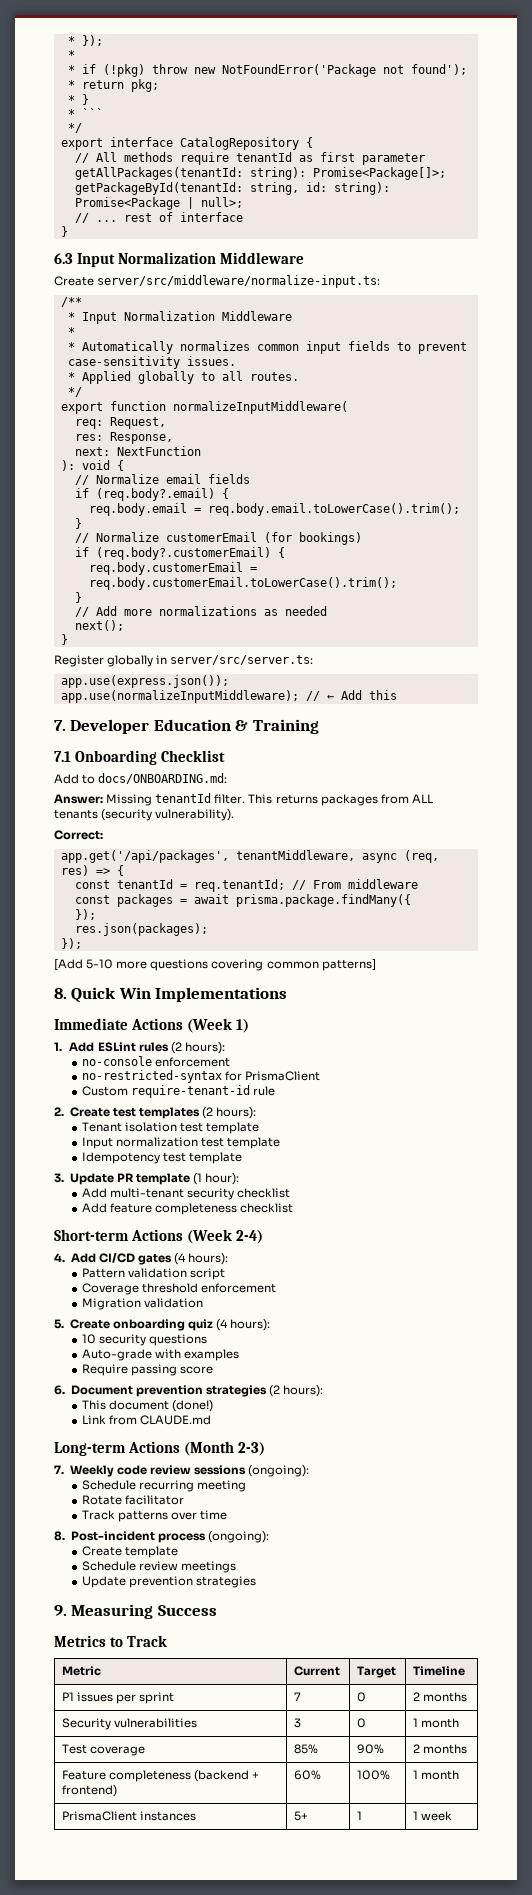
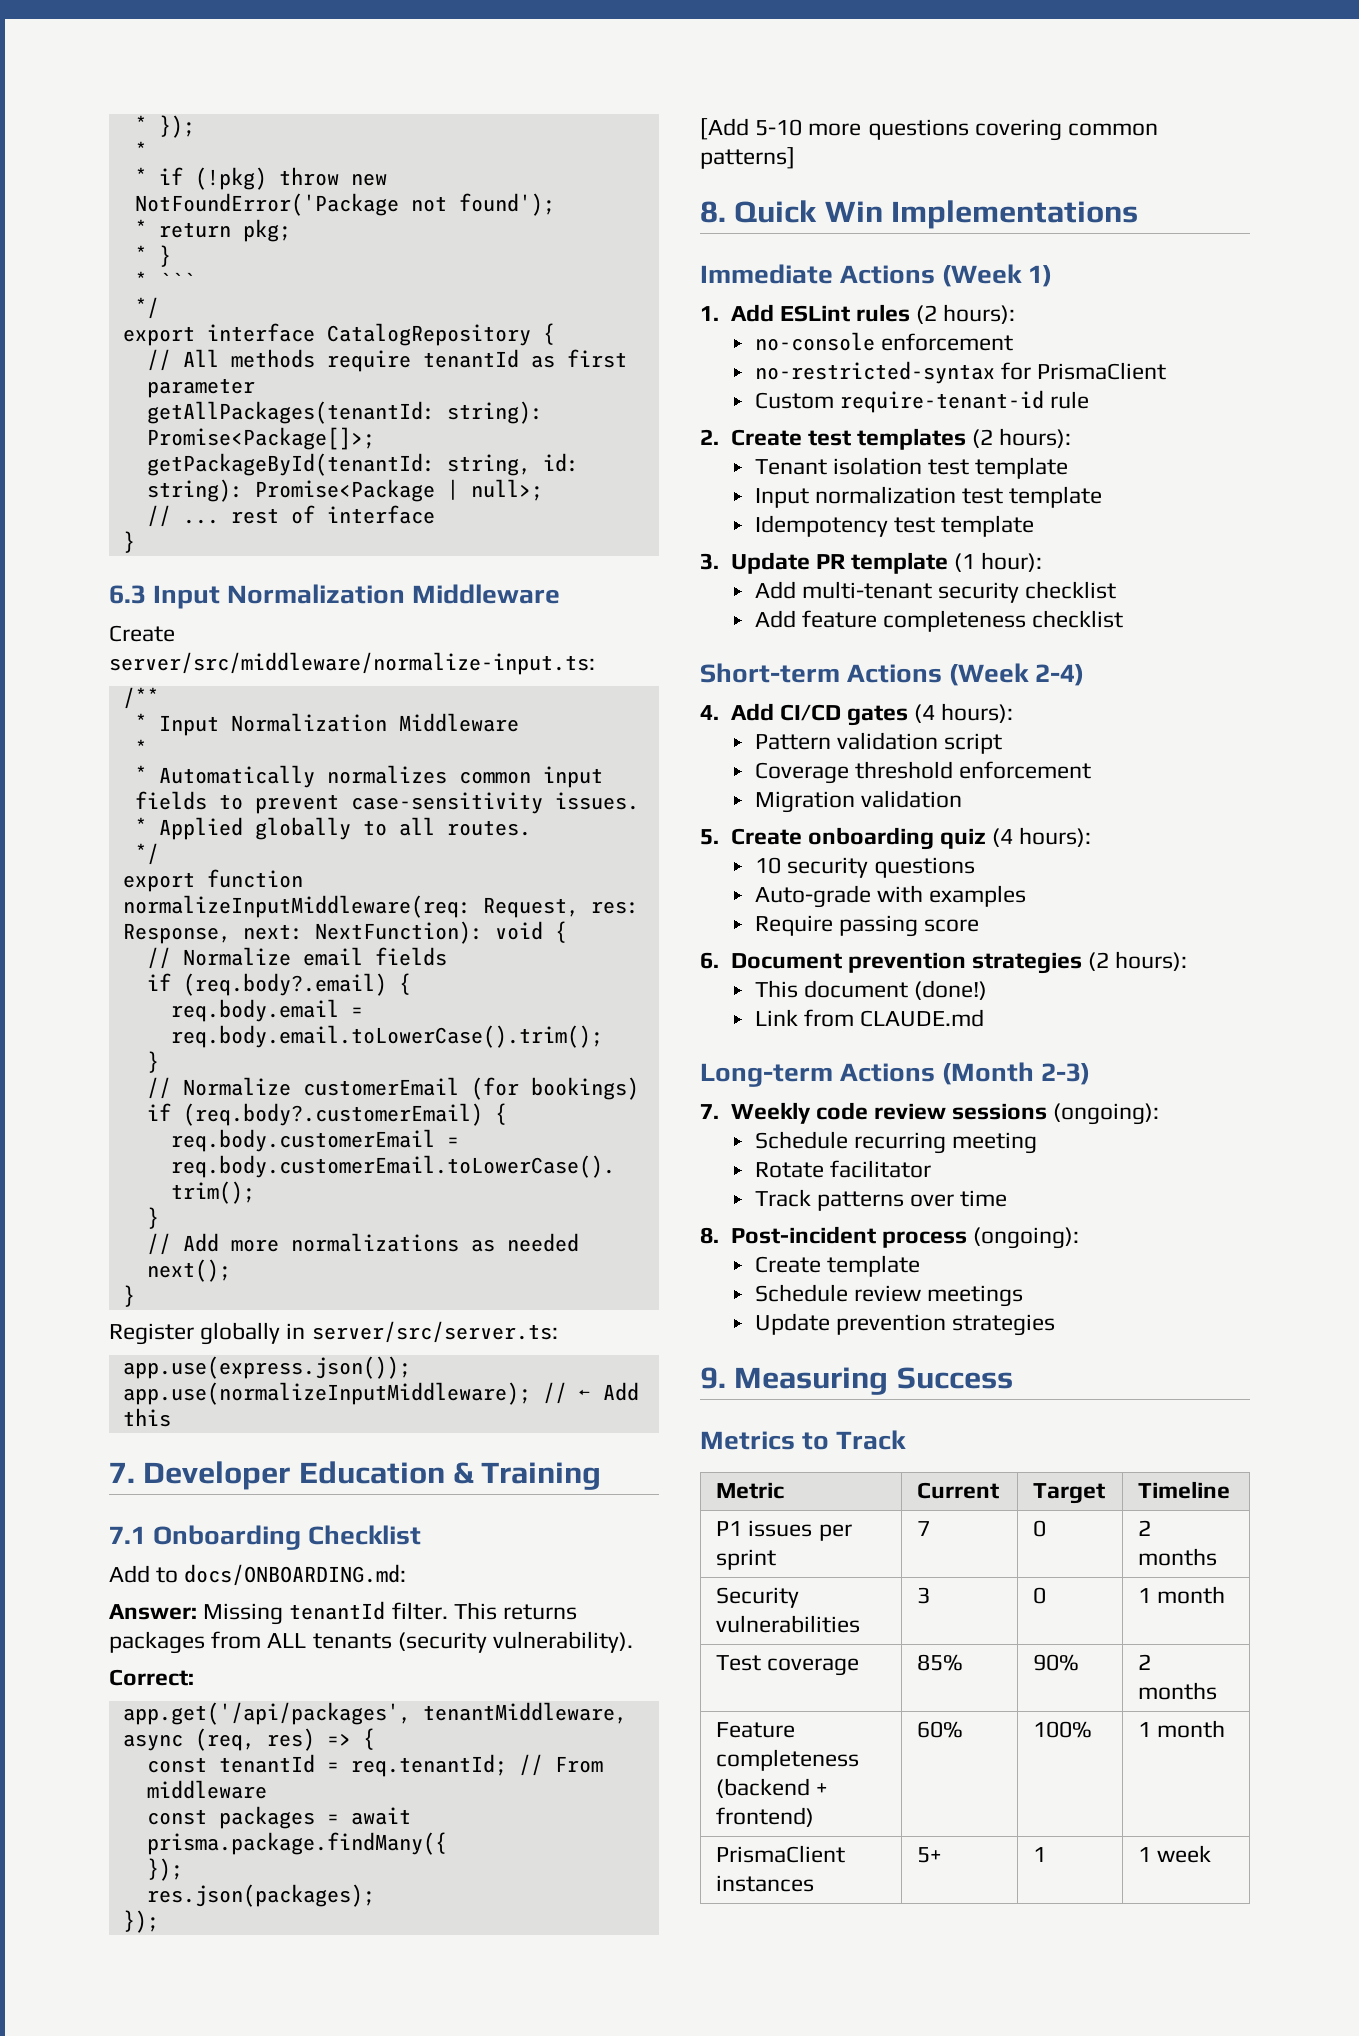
[172,401,348,414] [74,419,103,429] normalizeInputMiddleware( // req: -> [122,895,471,918] normalizeInputMiddleware(req:
(166, 423) // -> (579, 907) none
[74,446,201,456] [60,460,75,471] // next: NextFunction // ): -> [242,921,483,944] next: NextFunction):

